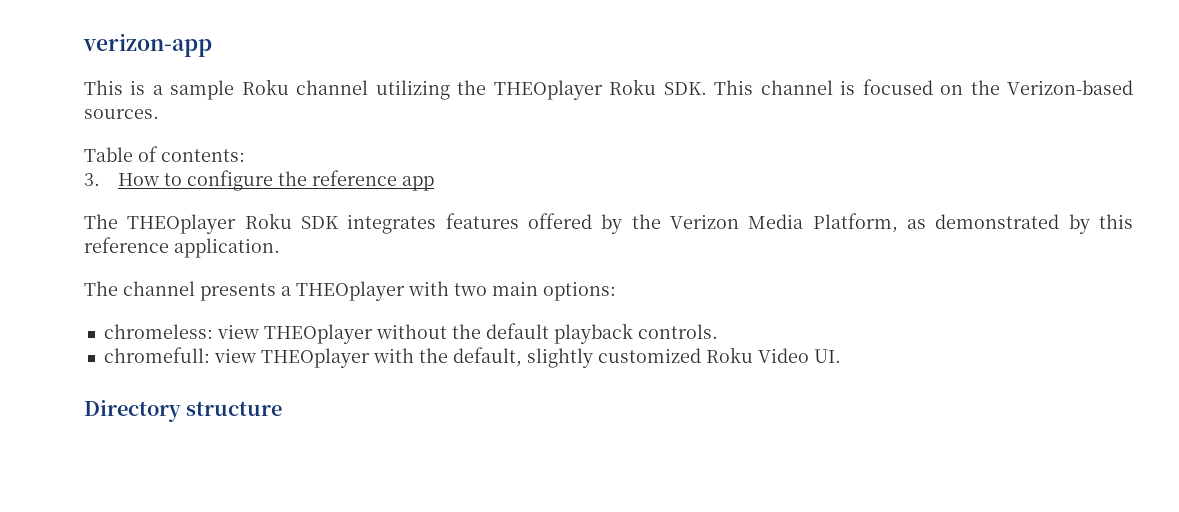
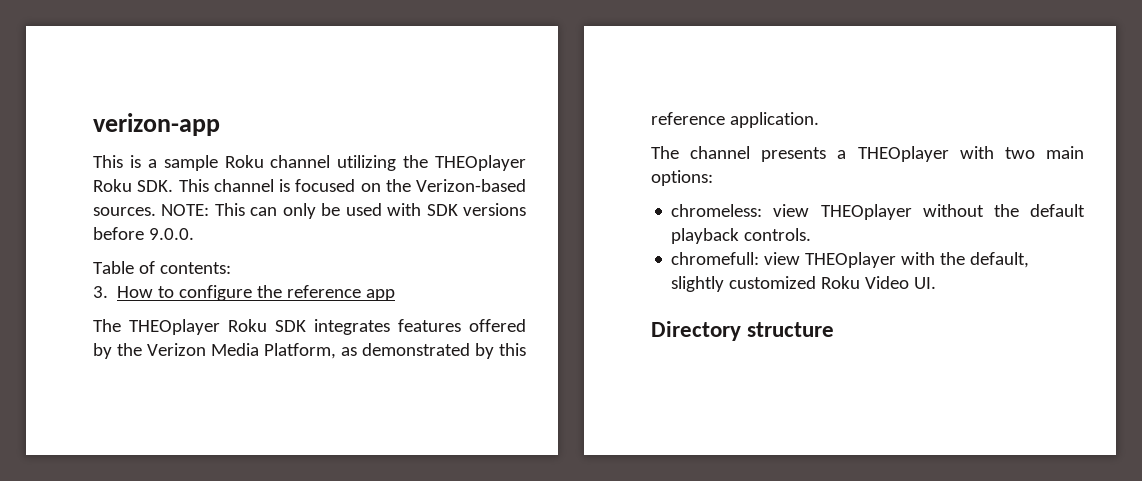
(159, 114) none -> [161,203,527,219] [93,227,194,240] NOTE: This can only be used with SDK versions before 9.0.0.

